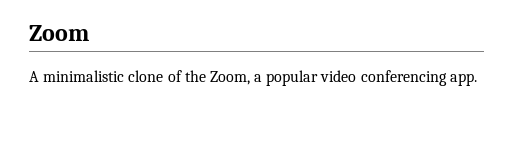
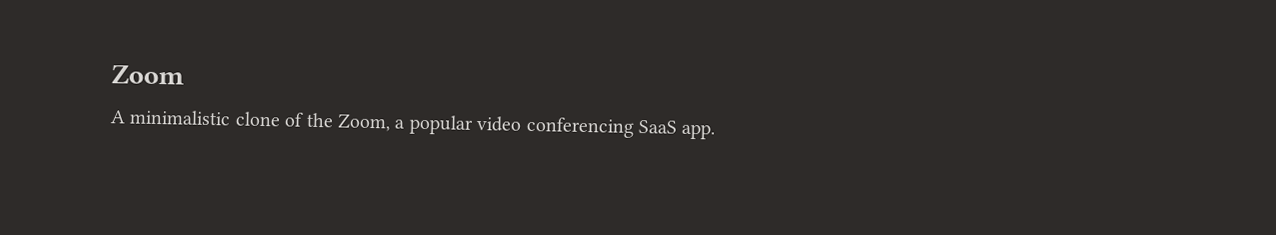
(447, 78) none -> [637,119,677,134] SaaS

